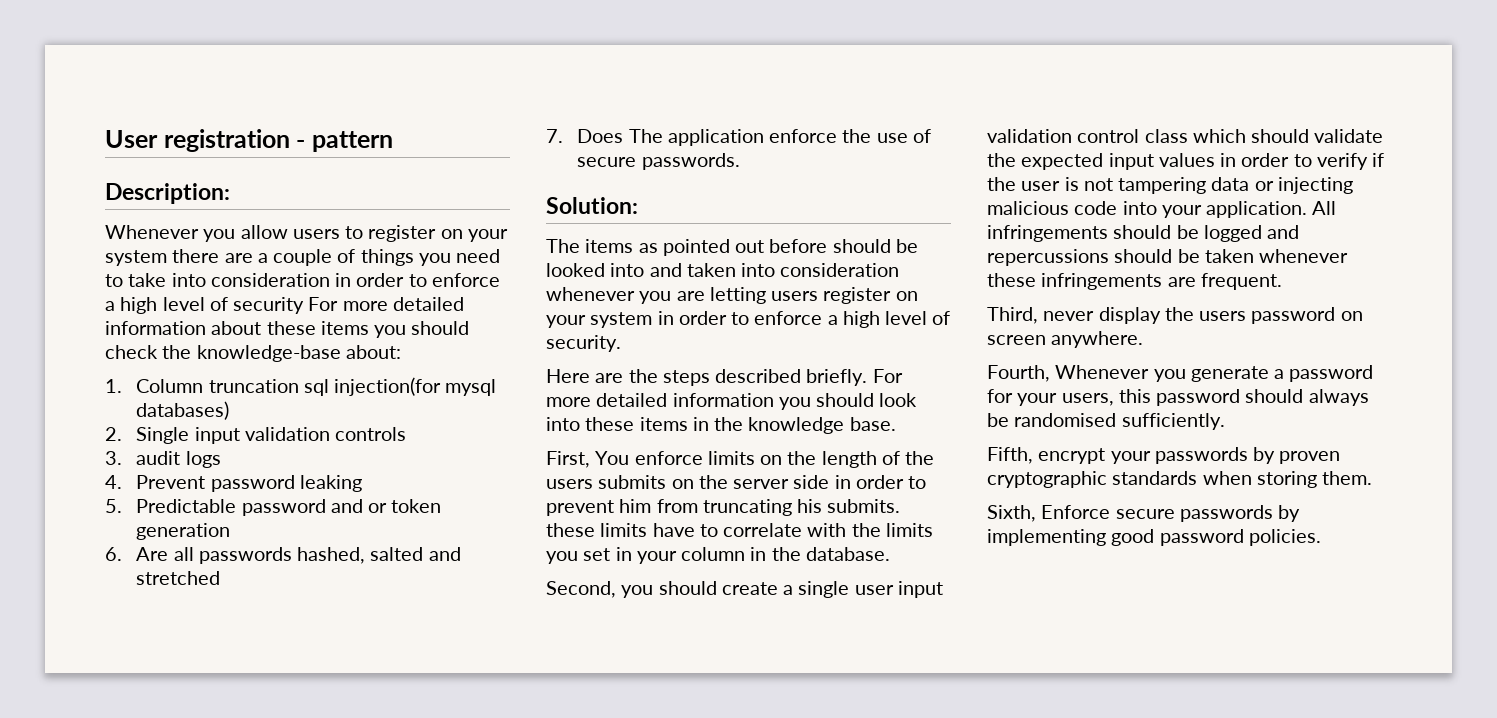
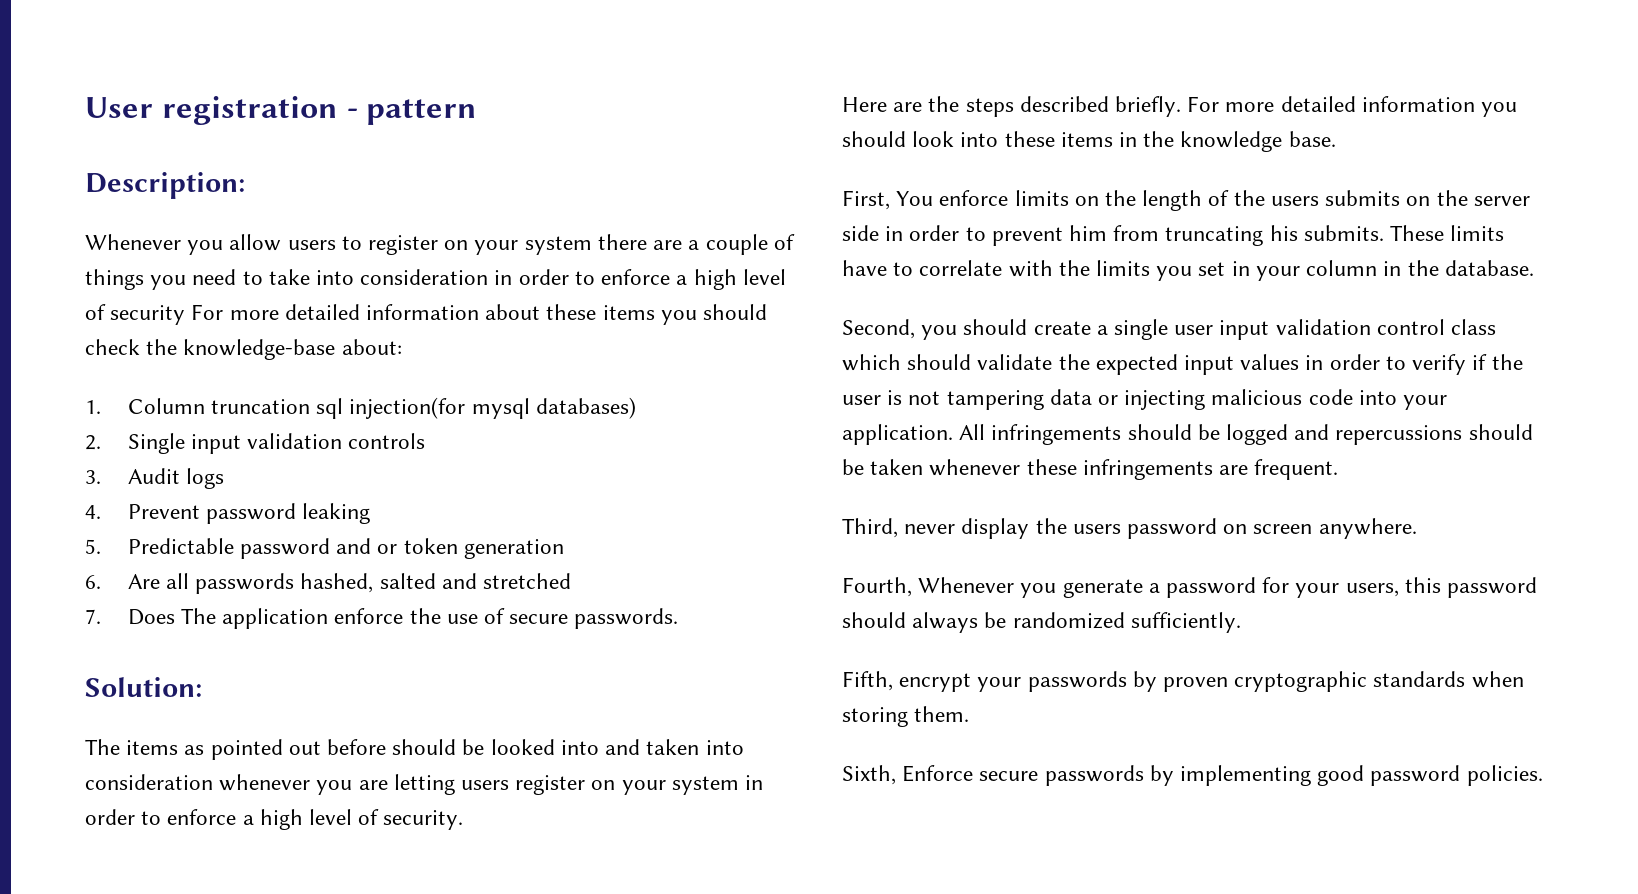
[136,451,181,465] audit -> [127,468,180,484] Audit
[546,523,595,537] these -> [1390,225,1445,241] These
[1014,413,1117,427] randomised -> [1012,612,1125,629] randomized

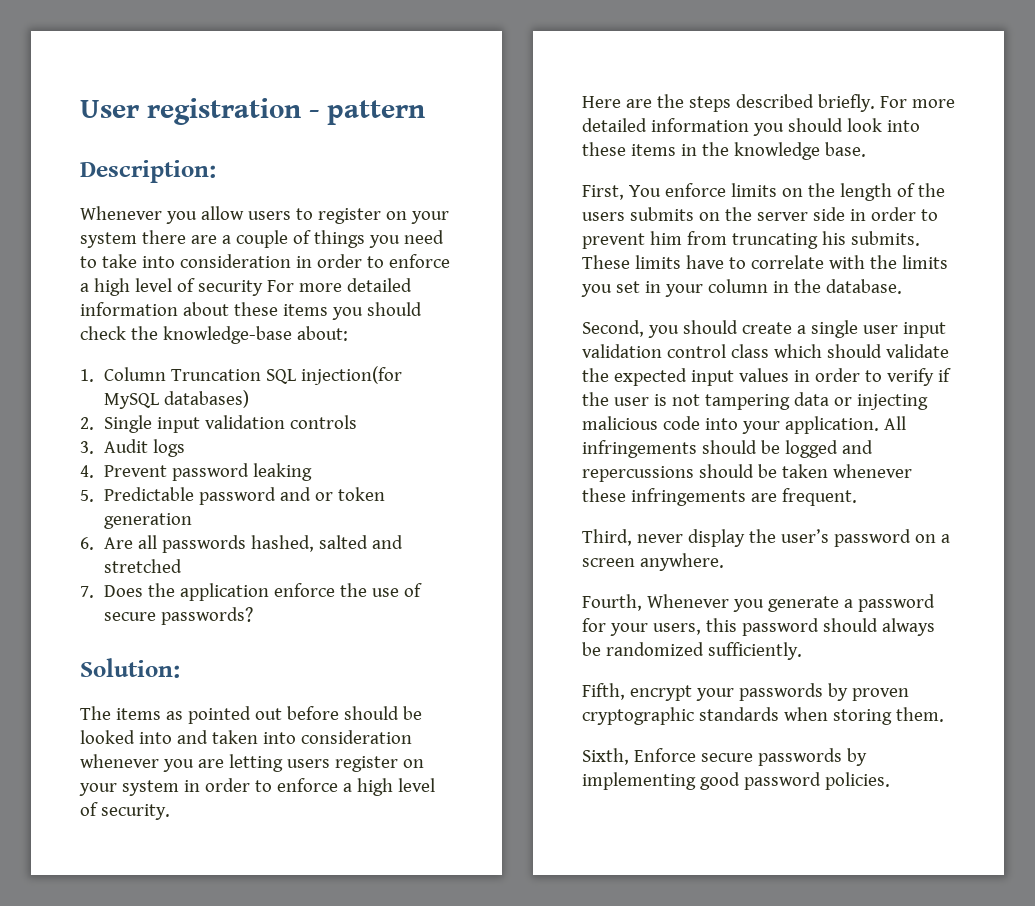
[210,397,530,419] truncation sql injection(for mysql -> [170,366,402,385] [103,393,159,409] Truncation SQL injection(for MySQL
[180,608,216,624] The -> [147,583,175,597] the
[574,608,679,629] passwords. -> [160,607,253,625] passwords?
[1072,524,1121,534] users -> [780,529,829,543] user’s
(1248, 529) none -> [940,534,950,543] a

